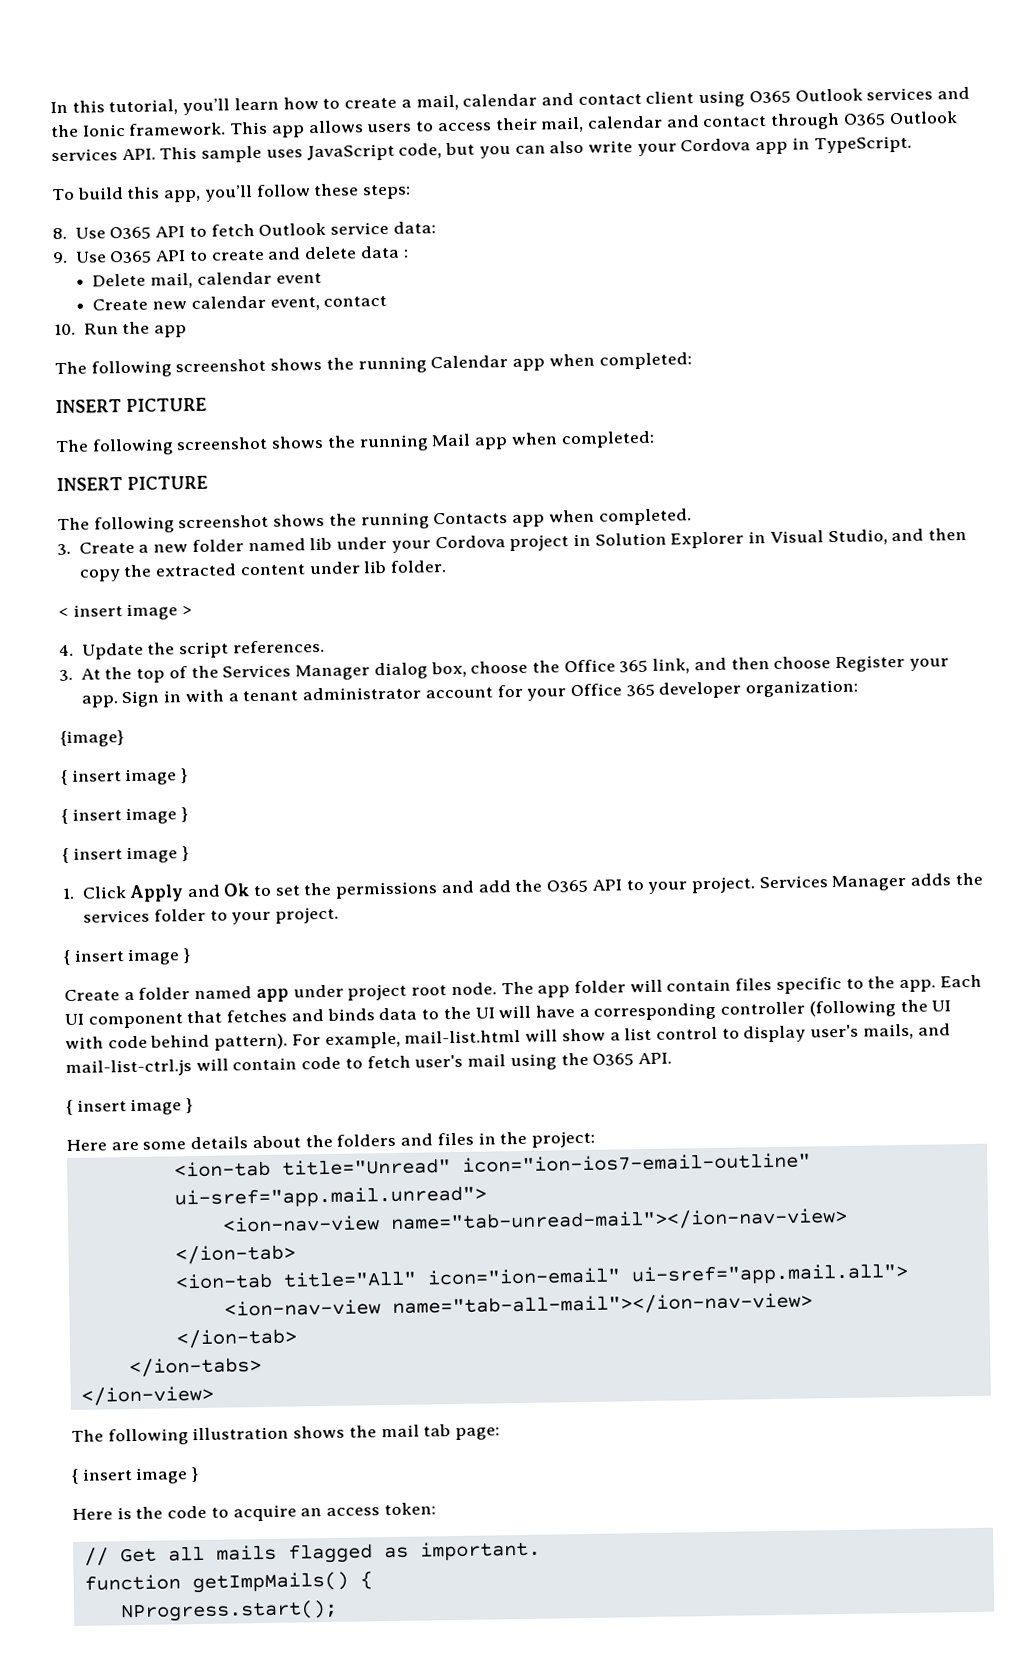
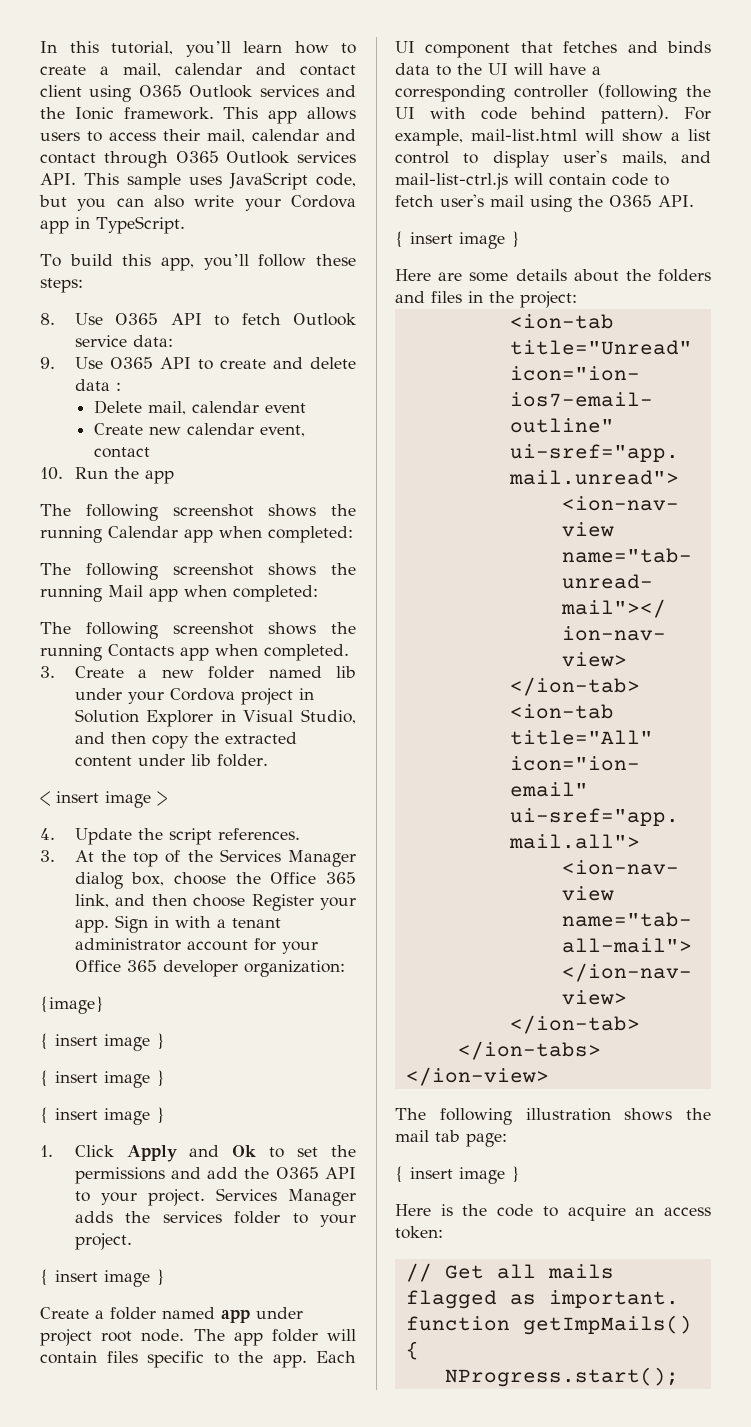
[55,397,207,414] // INSERT PICTURE -> (353, 534) none
[56,475,208,492] // INSERT PICTURE -> (318, 593) none

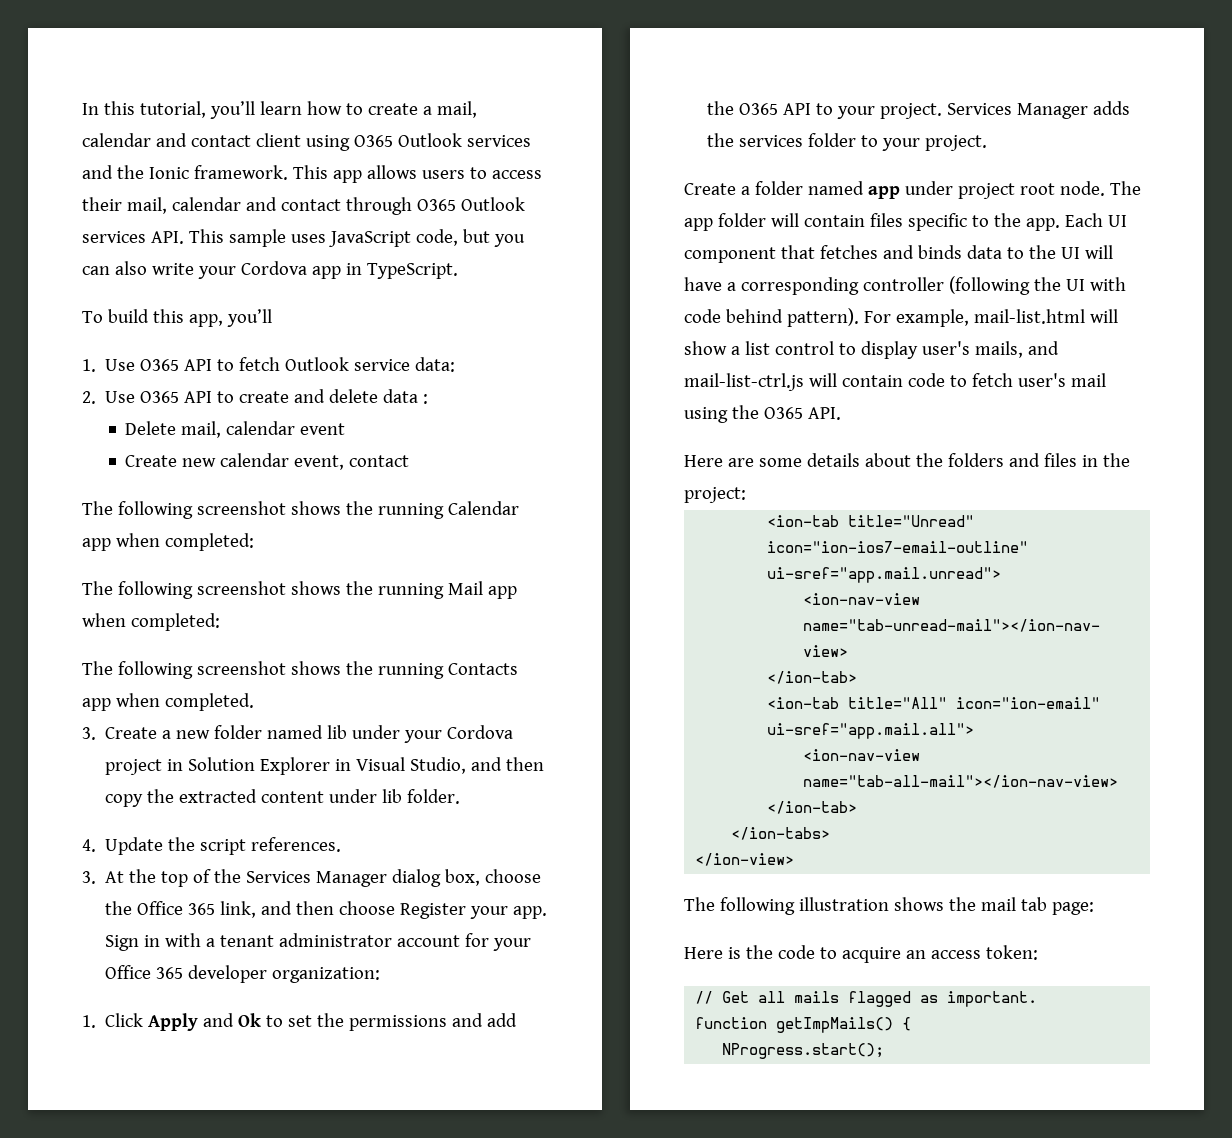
[258,254,356,267] [40,278,83,293] [40,313,55,325] follow these steps: // 8. -> [82,359,96,372] // 1.
[40,357,55,369] 9. -> [82,391,96,404] 2.
[40,467,174,484] // 10. Run the app -> (410, 461) none
[40,791,167,808] // < insert image > -> (461, 796) none
[40,996,104,1014] [40,1033,165,1051] [40,1070,165,1088] [40,1107,165,1125] // {image} // { insert image } // { insert image } // { insert image } -> (381, 975) none
[40,1269,165,1287] // { insert image } -> (988, 143) none
[395,231,520,249] // { insert image } -> (841, 413) none
[395,1166,520,1184] // { insert image } -> (1094, 908) none

